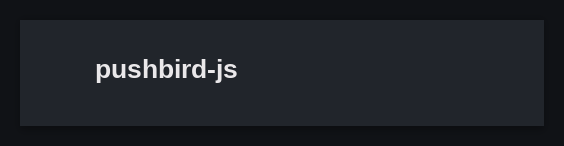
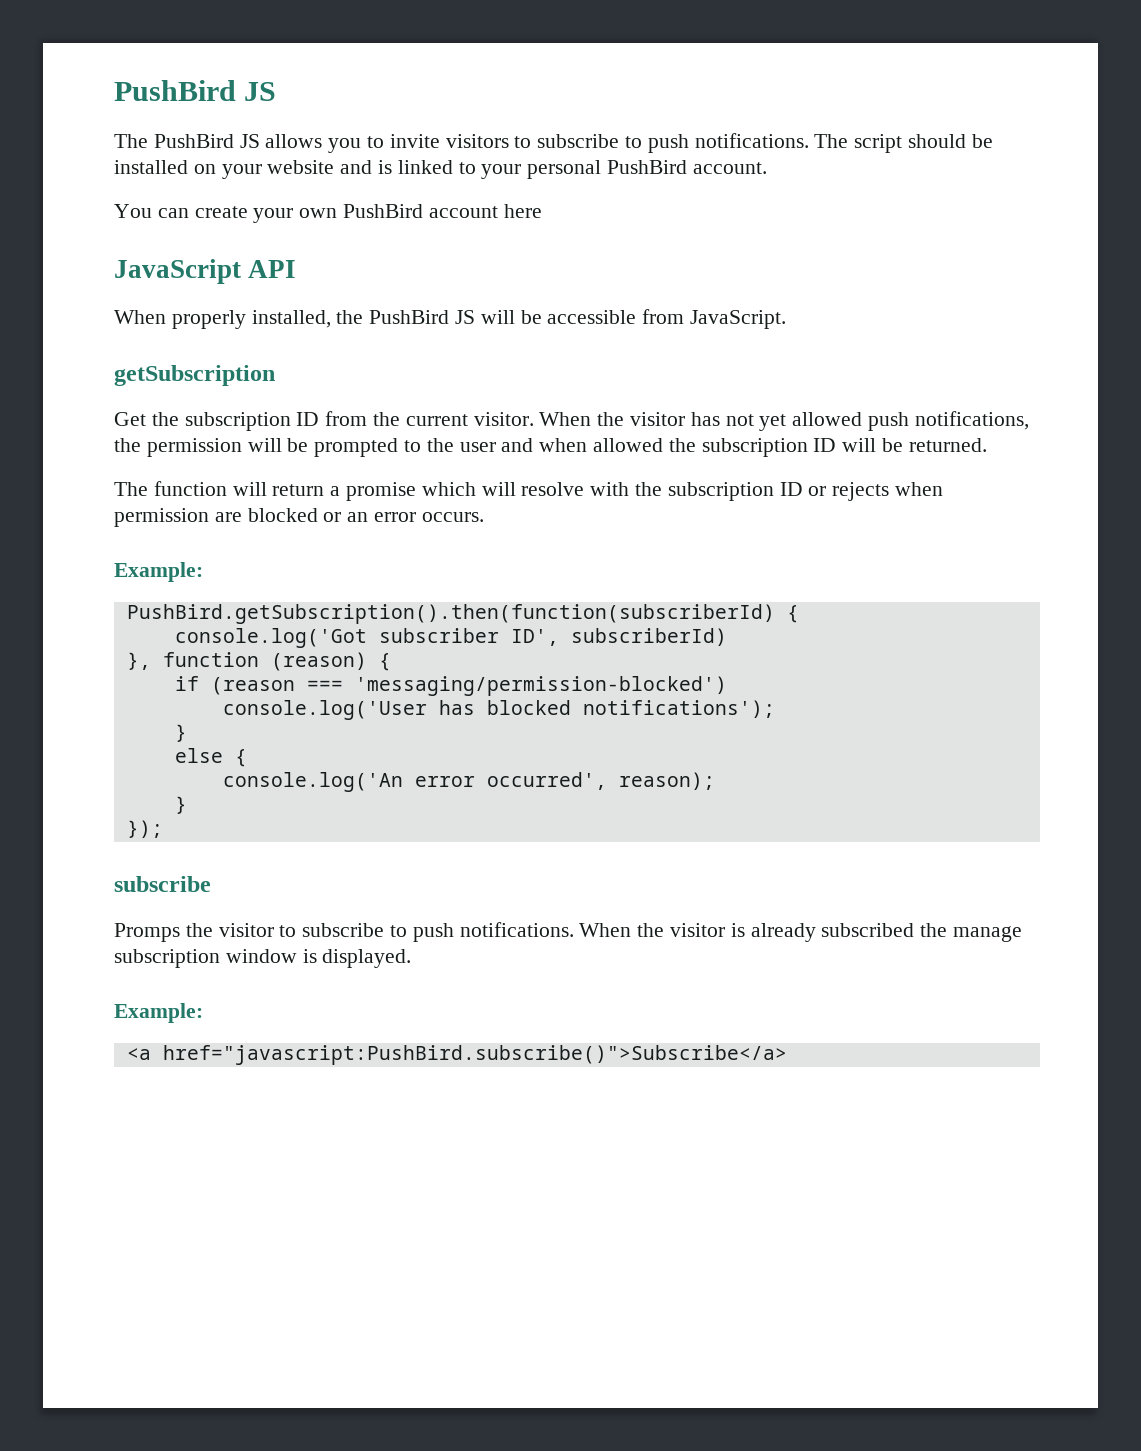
[95,59,238,83] pushbird-js -> [114,80,277,101] [114,133,993,153] [114,160,767,179] [114,204,542,223] [114,259,297,284] [114,309,787,329] [114,365,275,386] [114,411,1029,431] [114,438,987,457] [114,481,944,501] [114,508,484,527] [114,562,203,582] [126,604,799,624] [174,628,727,648] [126,652,391,671] [174,676,727,696] [222,700,775,720] [174,724,187,742] [174,748,247,767] [222,772,715,792] [174,796,187,814] [126,820,163,838] [114,876,211,892] [114,922,1023,942] [114,949,412,968] [114,1003,203,1023] [126,1045,787,1065] PushBird JS // The PushBird JS allows you to invite visitors to subscribe to push notifications. The script should be installed on your website and is linked to your personal PushBird account. // You can create your own PushBird account here // JavaScript API // When properly installed, the PushBird JS will be accessible from JavaScript. // getSubscription // Get the subscription ID from the current visitor. When the visitor has not yet allowed push notifications, the permission will be prompted to the user and when allowed the subscription ID will be returned. // The function will return a promise which will resolve with the subscription ID or rejects when permission are blocked or an error occurs. // Example: // PushBird.getSubscription().then(function(subscriberId) { // console.log('Got subscriber ID', subscriberId) // }, function (reason) { // if (reason === 'messaging/permission-blocked') // console.log('User has blocked notifications'); // } // else { // console.log('An error occurred', reason); // } // }); // subscribe // Promps the visitor to subscribe to push notifications. When the visitor is already subscribed the manage subscription window is displayed. // Example: // <a href="javascript:PushBird.subscribe()">Subscribe</a>

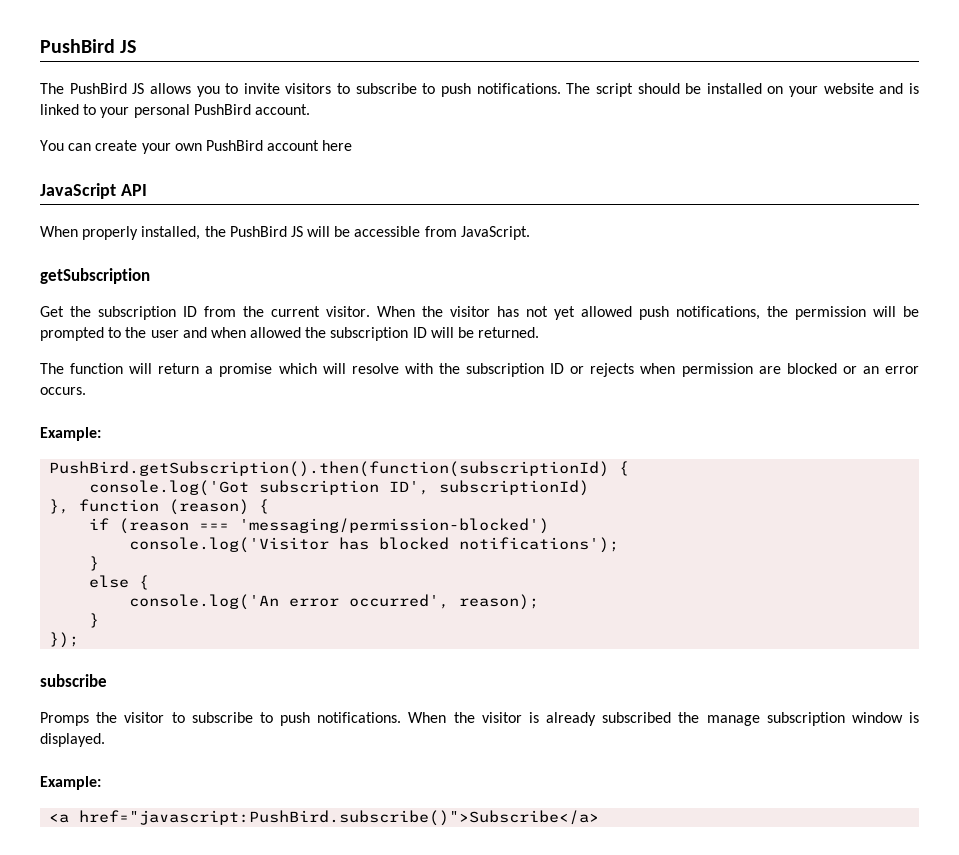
[126,604,775,624] PushBird.getSubscription().then(function(subscriberId) -> [49,461,610,477] PushBird.getSubscription().then(function(subscriptionId)
[378,628,727,646] subscriber ID', subscriberId) -> [259,480,590,496] subscription ID', subscriptionId)
[222,700,427,720] console.log('User -> [129,537,330,553] console.log('Visitor

